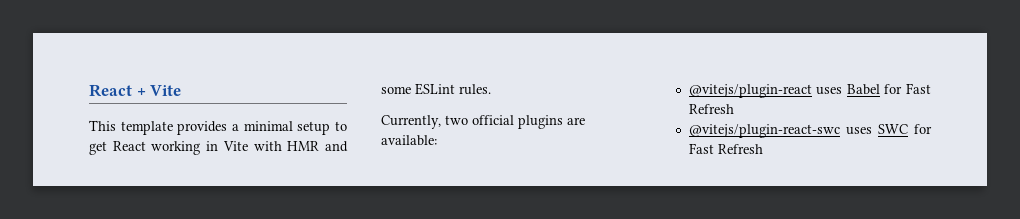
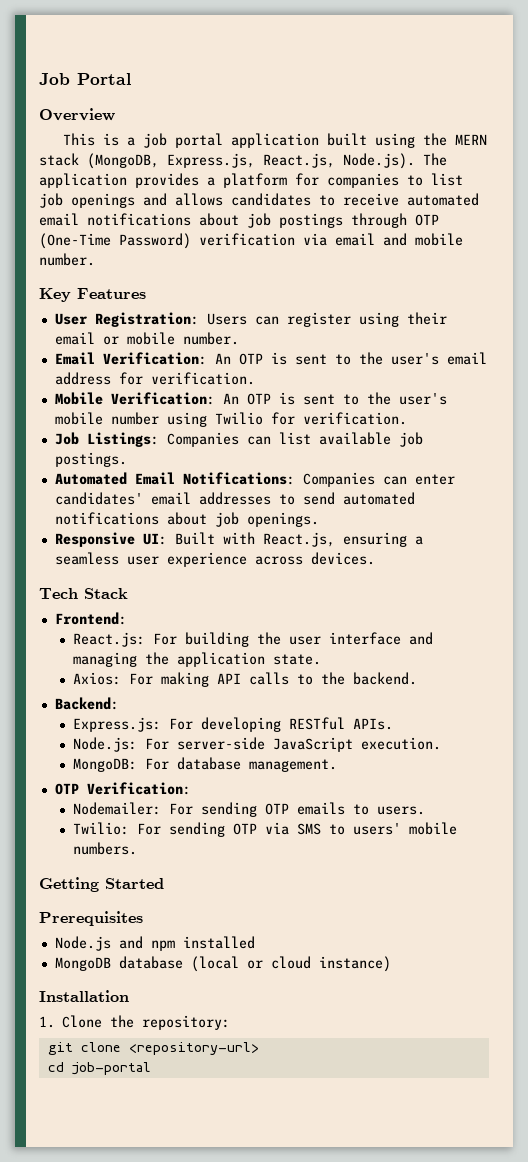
[89,84,182,97] [89,120,347,135] [89,141,348,155] [381,83,491,95] [381,115,585,129] [381,135,437,146] [688,83,931,98] [688,104,734,114] [688,124,932,138] [688,143,763,154] React + Vite // This template provides a minimal setup to get React working in Vite with HMR and some ESLint rules. // Currently, two official plugins are available: // @vitejs/plugin-react uses Babel for Fast Refresh // @vitejs/plugin-react-swc uses SWC for Fast Refresh -> [39,73,131,85] [39,108,115,121] [63,133,488,148] [39,153,447,169] [39,173,463,188] [39,193,479,208] [39,213,439,228] [39,233,463,249] [39,253,95,266] [39,288,146,302] [54,312,447,327] [54,332,239,345] [54,352,487,365] [54,372,255,385] [54,392,447,405] [54,412,407,427] [54,432,423,447] [54,452,127,467] [54,472,455,487] [54,492,415,505] [54,512,319,527] [54,532,423,547] [54,552,375,567] [39,588,128,599] [54,612,127,625] [73,632,434,647] [73,652,322,667] [73,672,418,687] [54,697,119,710] [73,717,394,732] [73,737,442,752] [73,757,338,772] [54,782,191,795] [73,802,426,817] [73,822,458,837] [73,842,138,855] [39,877,164,892] [39,911,143,926] [54,936,255,951] [54,956,391,972] [39,990,129,1002] [39,1015,231,1030] [47,1042,259,1055] [47,1062,151,1075] Job Portal // Overview // This is a job portal application built using the MERN stack (MongoDB, Express.js, React.js, Node.js). The application provides a platform for companies to list job openings and allows candidates to receive automated email notifications about job postings through OTP (One-Time Password) verification via email and mobile number. // Key Features // User Registration: Users can register using their email or mobile number. // Email Verification: An OTP is sent to the user's email address for verification. // Mobile Verification: An OTP is sent to the user's mobile number using Twilio for verification. // Job Listings: Companies can list available job postings. // Automated Email Notifications: Companies can enter candidates' email addresses to send automated notifications about job openings. // Responsive UI: Built with React.js, ensuring a seamless user experience across devices. // Tech Stack // Frontend: // React.js: For building the user interface and managing the application state. // Axios: For making API calls to the backend. // Backend: // Express.js: For developing RESTful APIs. // Node.js: For server-side JavaScript execution. // MongoDB: For database management. // OTP Verification: // Nodemailer: For sending OTP emails to users. // Twilio: For sending OTP via SMS to users' mobile numbers. // Getting Started // Prerequisites // Node.js and npm installed // MongoDB database (local or cloud instance) // Installation // 1. Clone the repository: // git clone <repository-url> // cd job-portal

